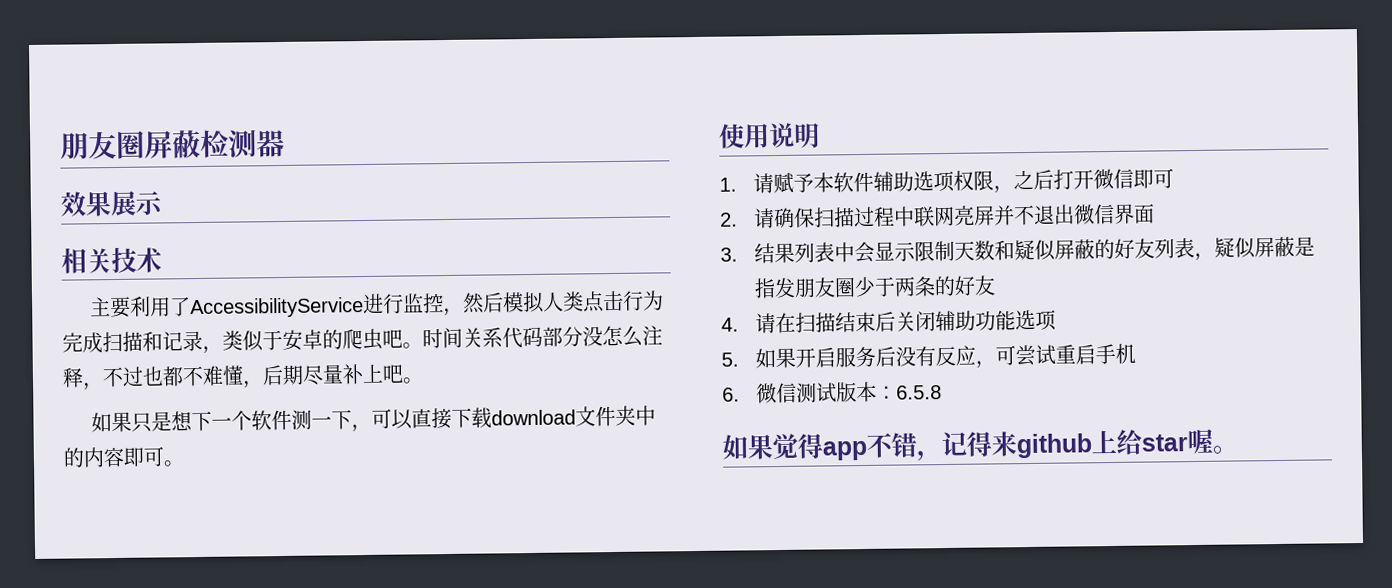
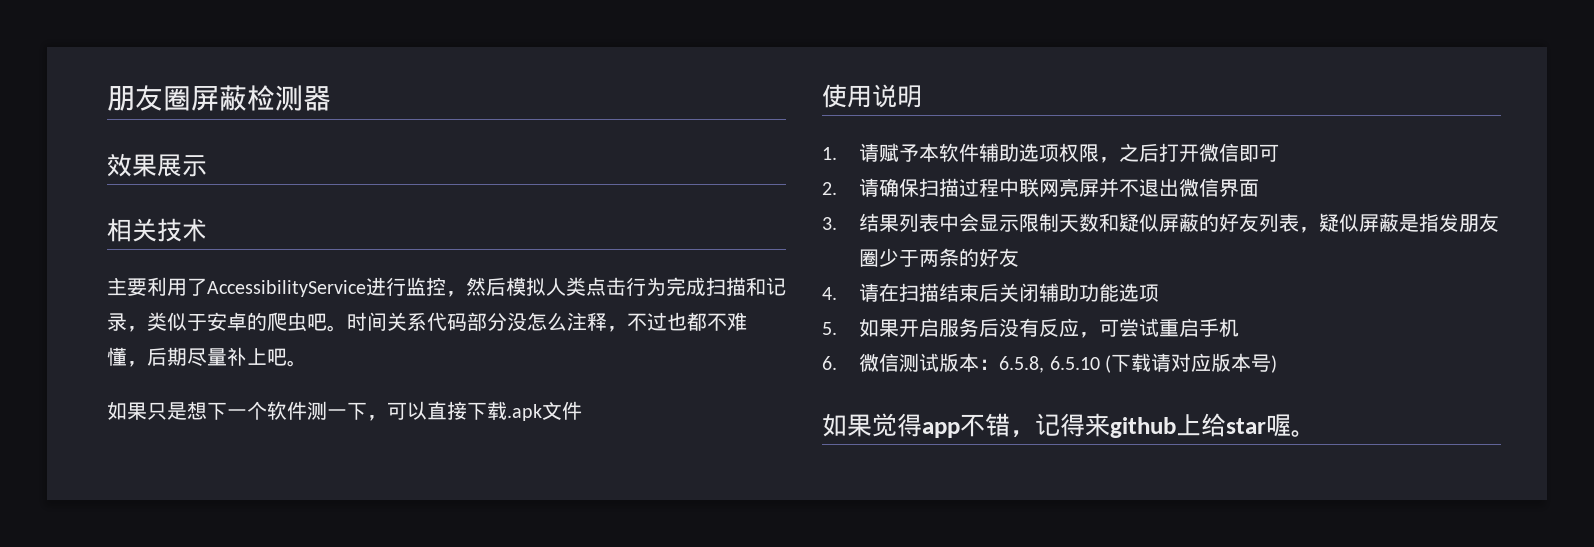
[490,409,576,426] download -> [507,404,542,421] .apk
[614,405,656,426] [63,446,185,468] 夹中的内容即可。 -> (582, 410) none
[896,385,943,400] 6.5.8 -> [999,353,1278,373] 6.5.8, 6.5.10 (下载请对应版本号)

